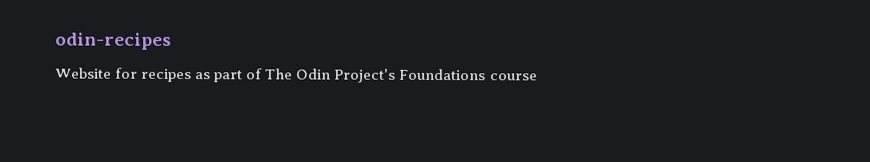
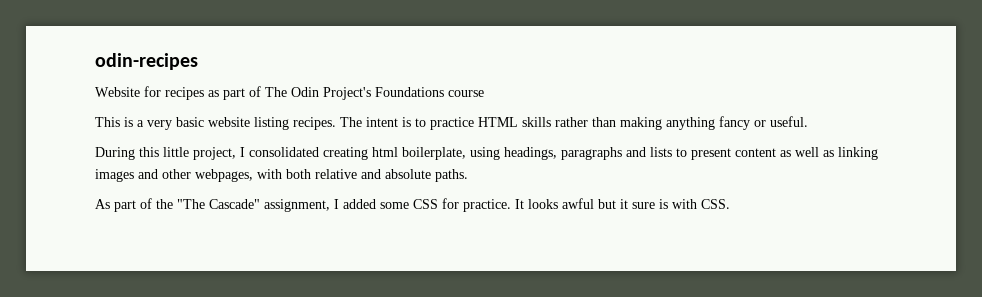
(538, 77) none -> [95,116,808,130] [95,147,878,160] [95,169,468,182] [95,198,730,212] // This is a very basic website listing recipes. The intent is to practice HTML skills rather than making anything fancy or useful. // During this little project, I consolidated creating html boilerplate, using headings, paragraphs and lists to present content as well as linking images and other webpages, with both relative and absolute paths. // As part of the "The Cascade" assignment, I added some CSS for practice. It looks awful but it sure is with CSS.

